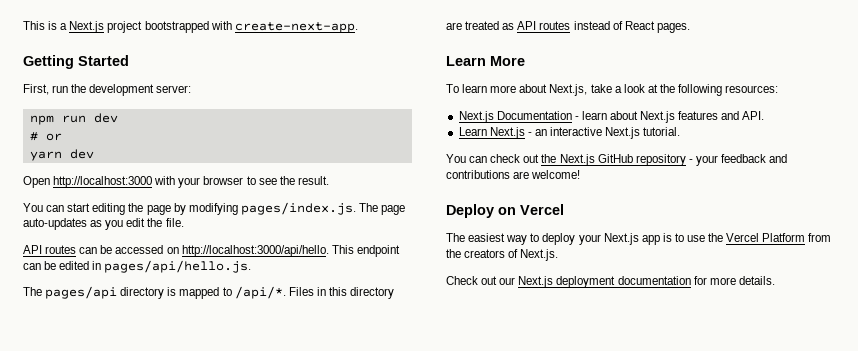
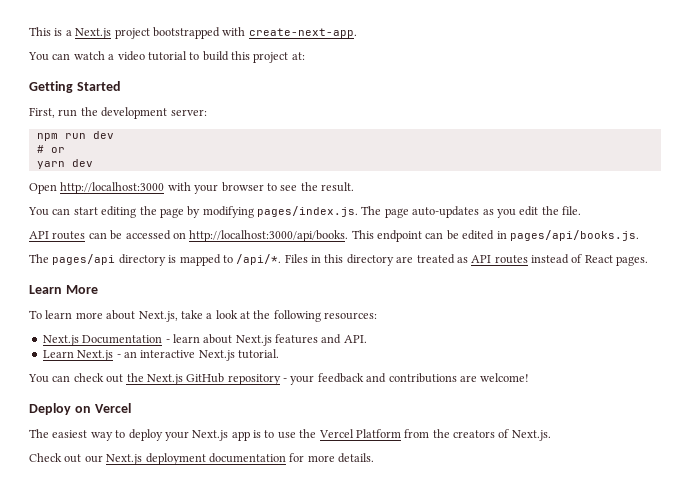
(358, 27) none -> [28,51,305,63] // You can watch a video tutorial to build this project at:
[181,245,329,257] http://localhost:3000/api/hello. -> [189,230,349,242] http://localhost:3000/api/books.
[104,260,252,273] pages/api/hello.js. -> [509,230,639,241] pages/api/books.js.

